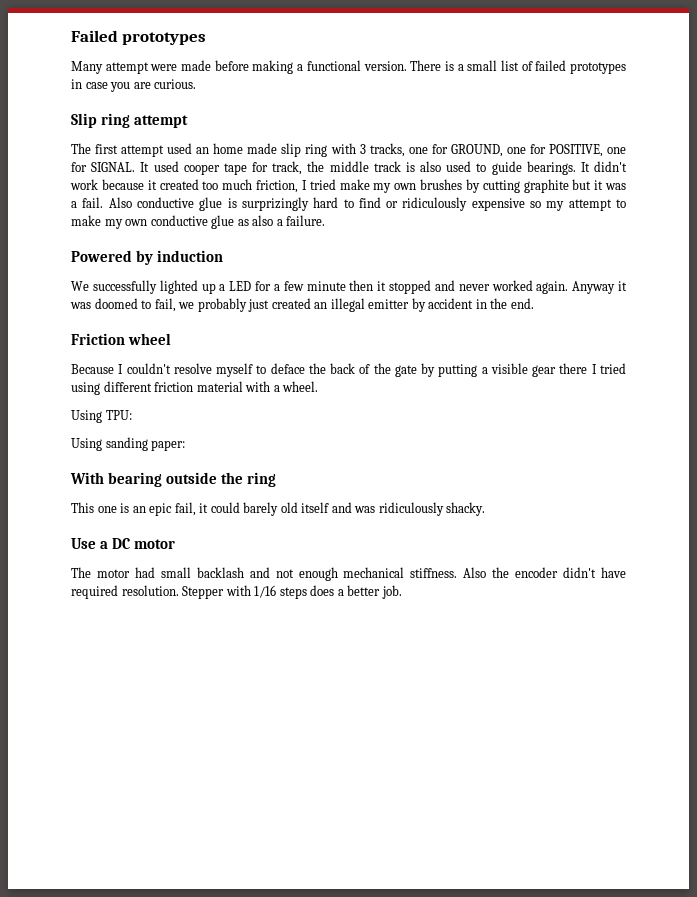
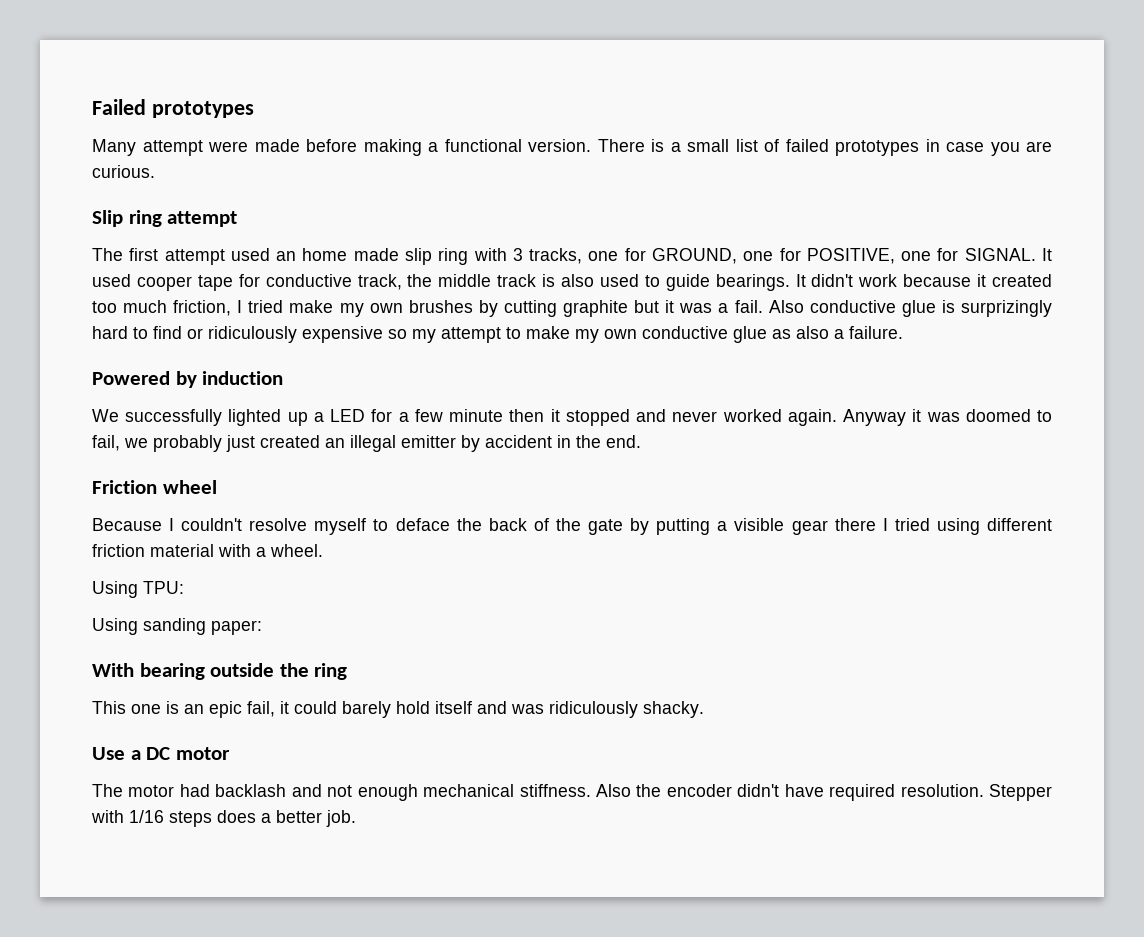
(268, 167) none -> [265,274,352,287] conductive
[280,502,298,513] old -> [396,701,430,714] hold
[160,567,191,578] small -> (210, 790) none

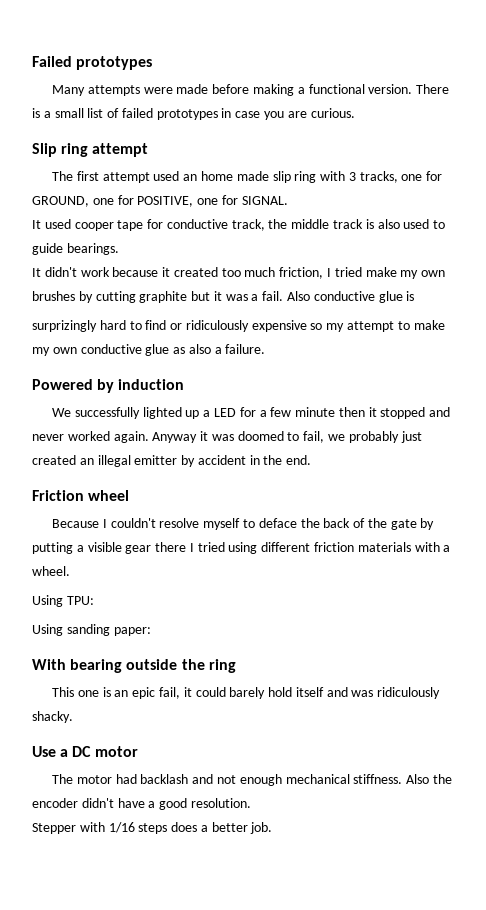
[142,140,203,156] attempt -> [87,85,140,96] attempts
(1036, 254) none -> (288, 200) //
(790, 282) none -> (119, 249) //
(955, 306) none -> (415, 296) //
[150,544,214,557] material -> [357,542,411,552] materials
[829,784,896,801] required -> [148,798,188,810] a good
(984, 790) none -> (251, 803) //

